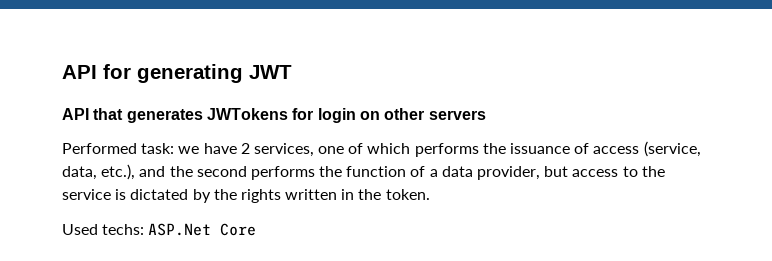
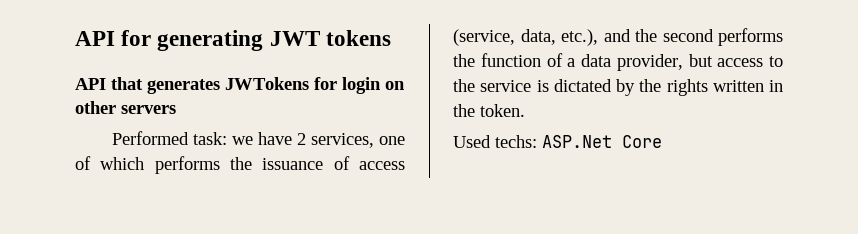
(292, 72) none -> [325,30,391,46] tokens

